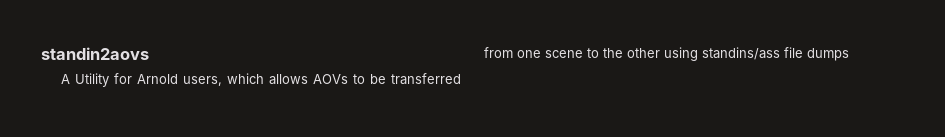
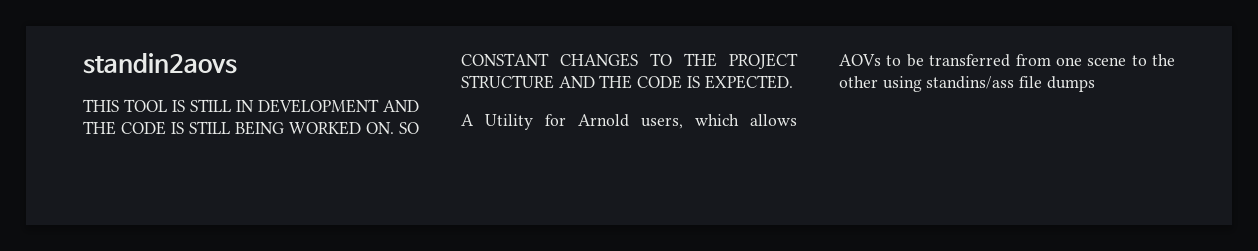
(149, 53) none -> [83,99,419,113] [83,121,419,135] [461,53,798,69] [461,75,793,89] // THIS TOOL IS STILL IN DEVELOPMENT AND THE CODE IS STILL BEING WORKED ON. SO CONSTANT CHANGES TO THE PROJECT STRUCTURE AND THE CODE IS EXPECTED.

